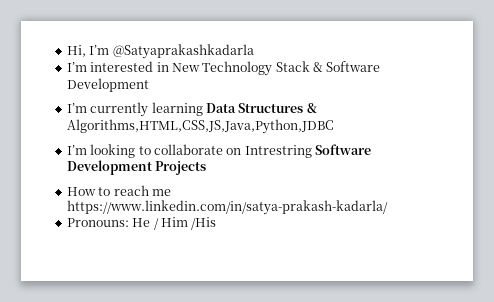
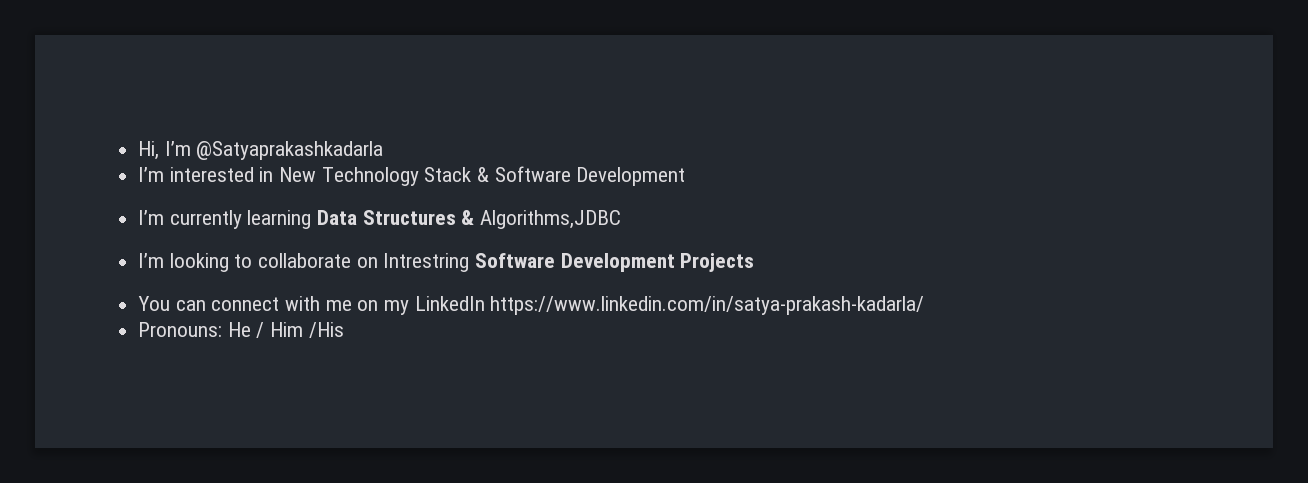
[66,119,334,134] Algorithms,HTML,CSS,JS,Java,Python,JDBC -> [480,210,622,229] Algorithms,JDBC
[66,185,171,196] How to reach me -> [138,296,485,315] You can connect with me on my LinkedIn

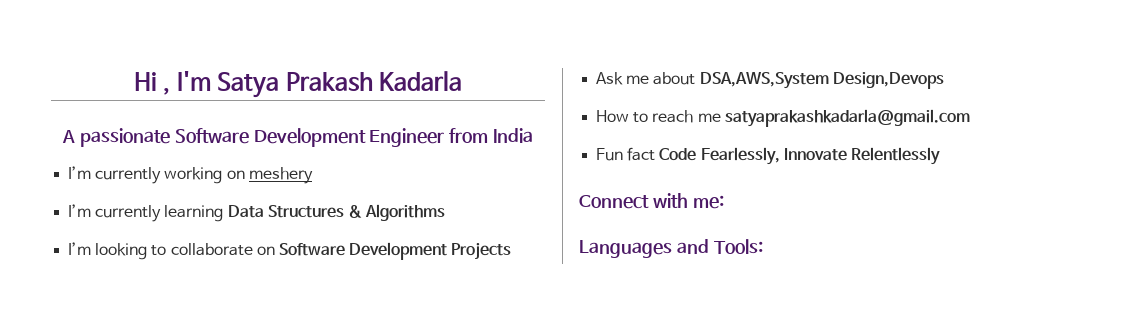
[138,141,384,160] [138,166,686,186] Hi, I’m @Satyaprakashkadarla // I’m interested in New Technology Stack & Software Development -> [133,71,463,98] [61,128,534,147] [68,166,313,184] Hi , I'm Satya Prakash Kadarla // A passionate Software Development Engineer from India // I’m currently working on meshery
[480,210,622,229] Algorithms,JDBC -> [365,204,446,221] Algorithms
[383,253,470,272] Intrestring -> (275, 250) none
[138,296,925,315] [138,322,344,338] You can connect with me on my LinkedIn https://www.linkedin.com/in/satya-prakash-kadarla/ // Pronouns: He / Him /His -> [596,72,944,89] [596,109,970,127] [596,147,940,165] [579,193,724,209] [579,239,763,258] Ask me about DSA,AWS,System Design,Devops // How to reach me satyaprakashkadarla@gmail.com // Fun fact Code Fearlessly, Innovate Relentlessly // Connect with me: // Languages and Tools:

